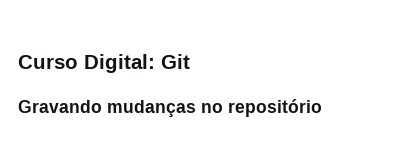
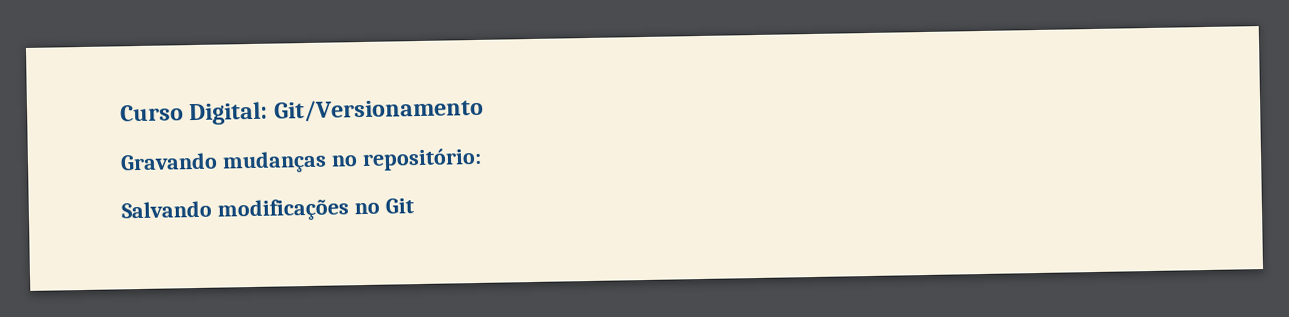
[161,54,190,69] Git -> [272,97,484,123] Git/Versionamento
[228,99,322,117] repositório -> [361,147,482,172] [121,198,414,222] repositório: // Salvando modificações no Git

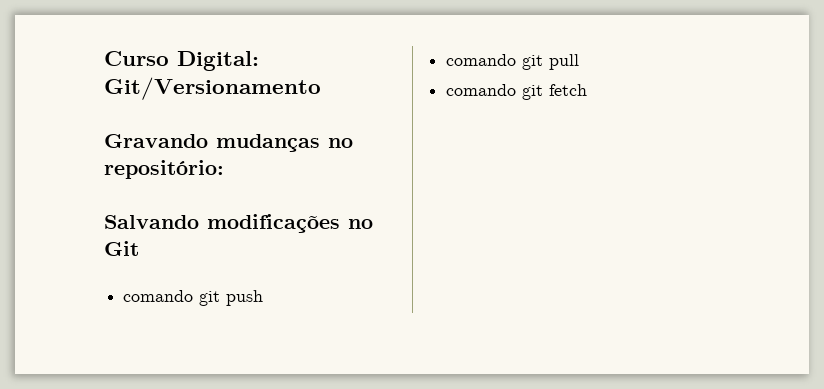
(414, 206) none -> [123,290,264,306] [446,54,580,70] [446,84,588,100] // comando git push // comando git pull // comando git fetch

